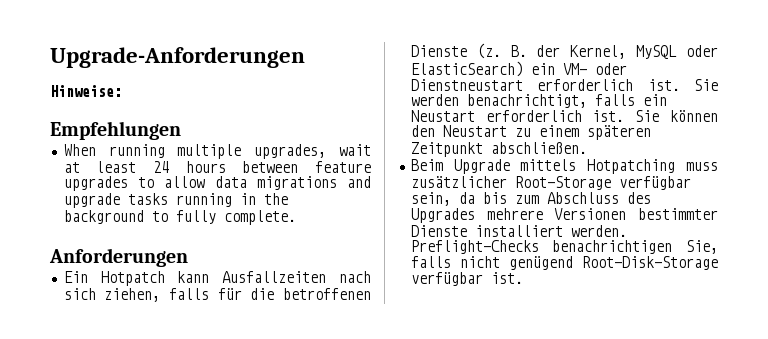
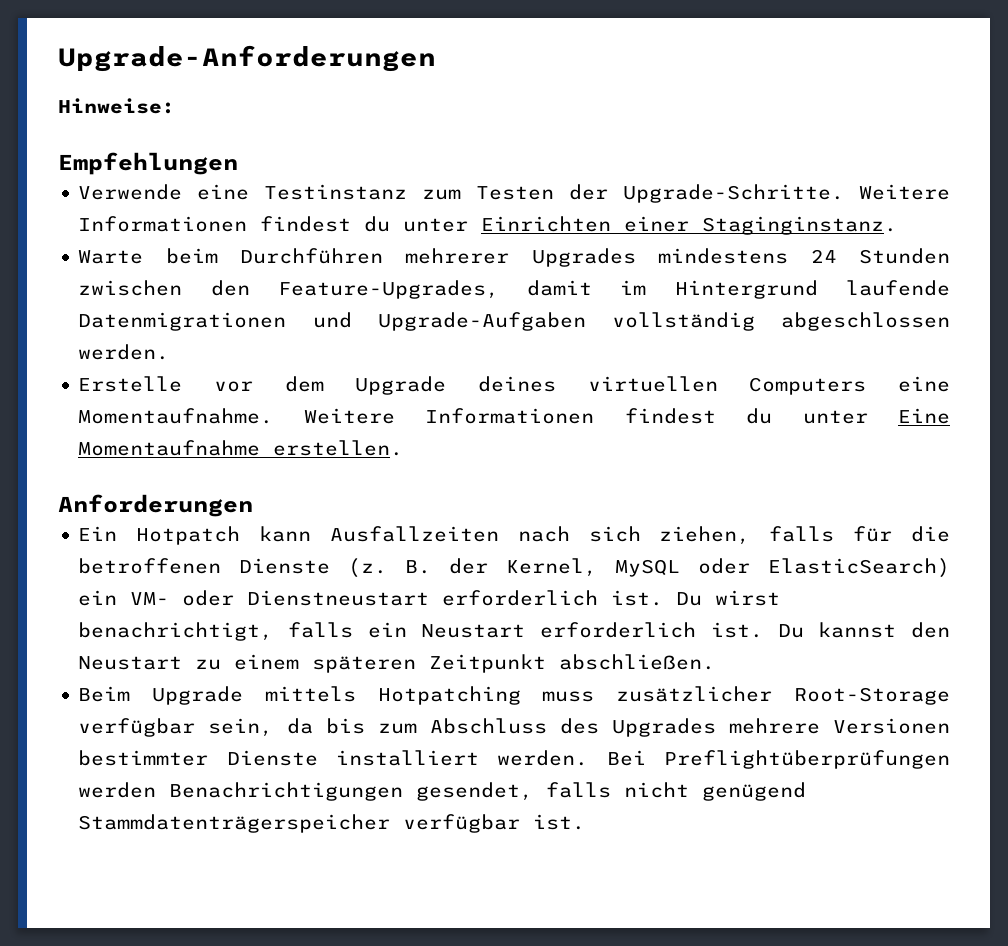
[63,144,371,159] [63,161,371,173] [63,176,371,191] [63,193,288,208] [63,210,296,225] When running multiple upgrades, wait at least 24 hours between feature upgrades to allow data migrations and upgrade tasks running in the background to fully complete. -> [78,184,950,203] [78,216,898,235] [78,248,950,267] [78,280,950,299] [78,312,950,331] [78,344,170,360] [78,376,950,395] [78,408,950,424] [78,440,404,456] Verwende eine Testinstanz zum Testen der Upgrade-Schritte. Weitere Informationen findest du unter Einrichten einer Staginginstanz. // Warte beim Durchführen mehrerer Upgrades mindestens 24 Stunden zwischen den Feature-Upgrades, damit im Hintergrund laufende Datenmigrationen und Upgrade-Aufgaben vollständig abgeschlossen werden. // Erstelle vor dem Upgrade deines virtuellen Computers eine Momentaufnahme. Weitere Informationen findest du unter Eine Momentaufnahme erstellen.
[694,79,718,91] [410,94,459,106] Sie werden -> [676,590,781,606] Du wirst
[635,110,718,122] Sie können -> [777,622,897,638] Du kannst
[410,240,718,254] Preflight-Checks benachrichtigen Sie, -> [606,750,950,769] [78,782,534,801] Bei Preflightüberprüfungen werden Benachrichtigungen gesendet,
[582,256,718,270] Root-Disk-Storage -> [78,814,391,833] Stammdatenträgerspeicher

